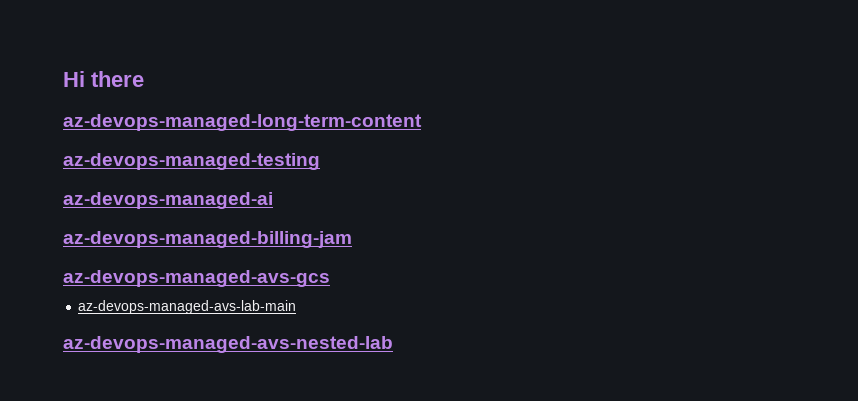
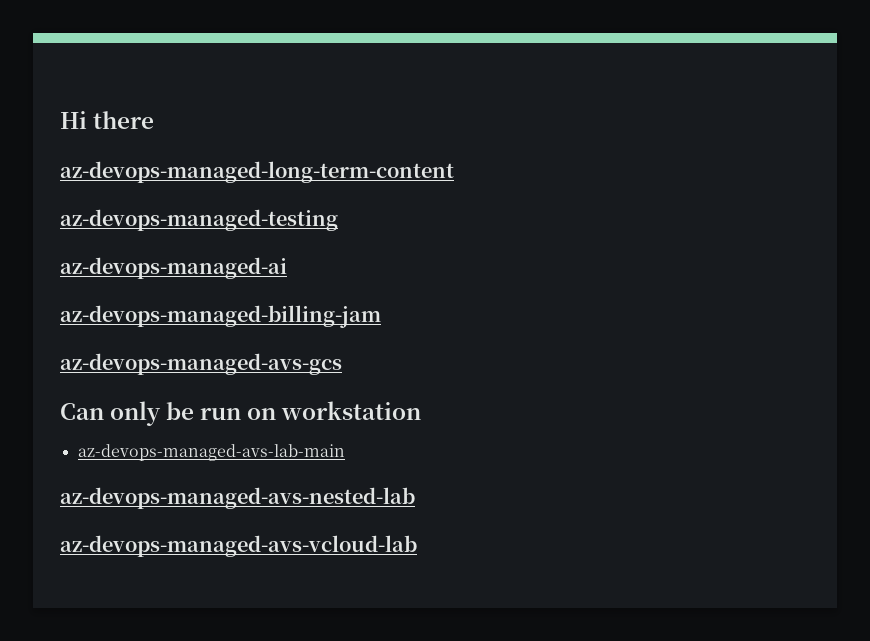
(330, 278) none -> [60,401,422,426] // Can only be run on workstation
(393, 344) none -> [60,535,417,557] // az-devops-managed-avs-vcloud-lab

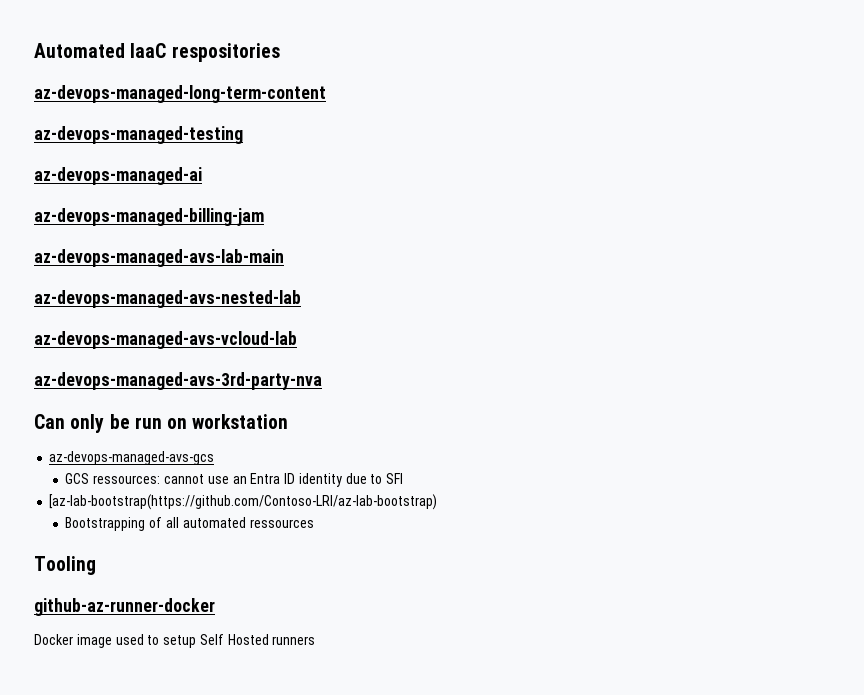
[60,111,155,129] Hi there -> [34,43,280,62] Automated IaaC respositories
[60,353,342,375] az-devops-managed-avs-gcs -> [34,249,284,267] [34,290,301,308] [34,331,297,349] [34,372,322,390] az-devops-managed-avs-lab-main // az-devops-managed-avs-nested-lab // az-devops-managed-avs-vcloud-lab // az-devops-managed-avs-3rd-party-nva
[77,444,345,461] [60,487,415,509] [60,535,417,557] az-devops-managed-avs-lab-main // az-devops-managed-avs-nested-lab // az-devops-managed-avs-vcloud-lab -> [49,451,215,465] [65,473,404,487] [49,494,438,510] [65,517,314,531] [34,556,96,575] [34,598,215,616] [34,634,316,648] az-devops-managed-avs-gcs // GCS ressources: cannot use an Entra ID identity due to SFI // [az-lab-bootstrap(https://github.com/Contoso-LRI/az-lab-bootstrap) // Bootstrapping of all automated ressources // Tooling // github-az-runner-docker // Docker image used to setup Self Hosted runners

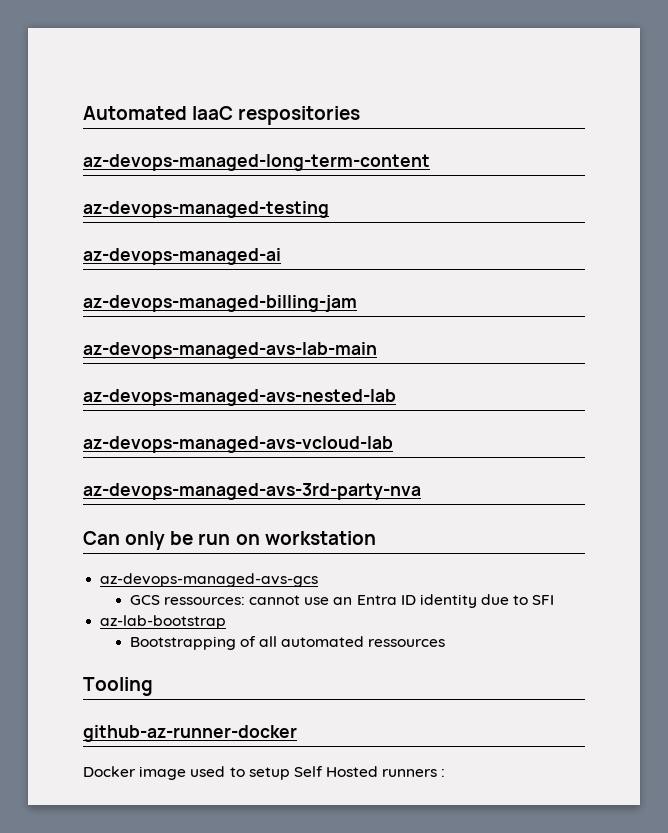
[49,494,438,510] [az-lab-bootstrap(https://github.com/Contoso-LRI/az-lab-bootstrap) -> [100,615,227,629] az-lab-bootstrap
(316, 640) none -> [441,769,446,777] :

